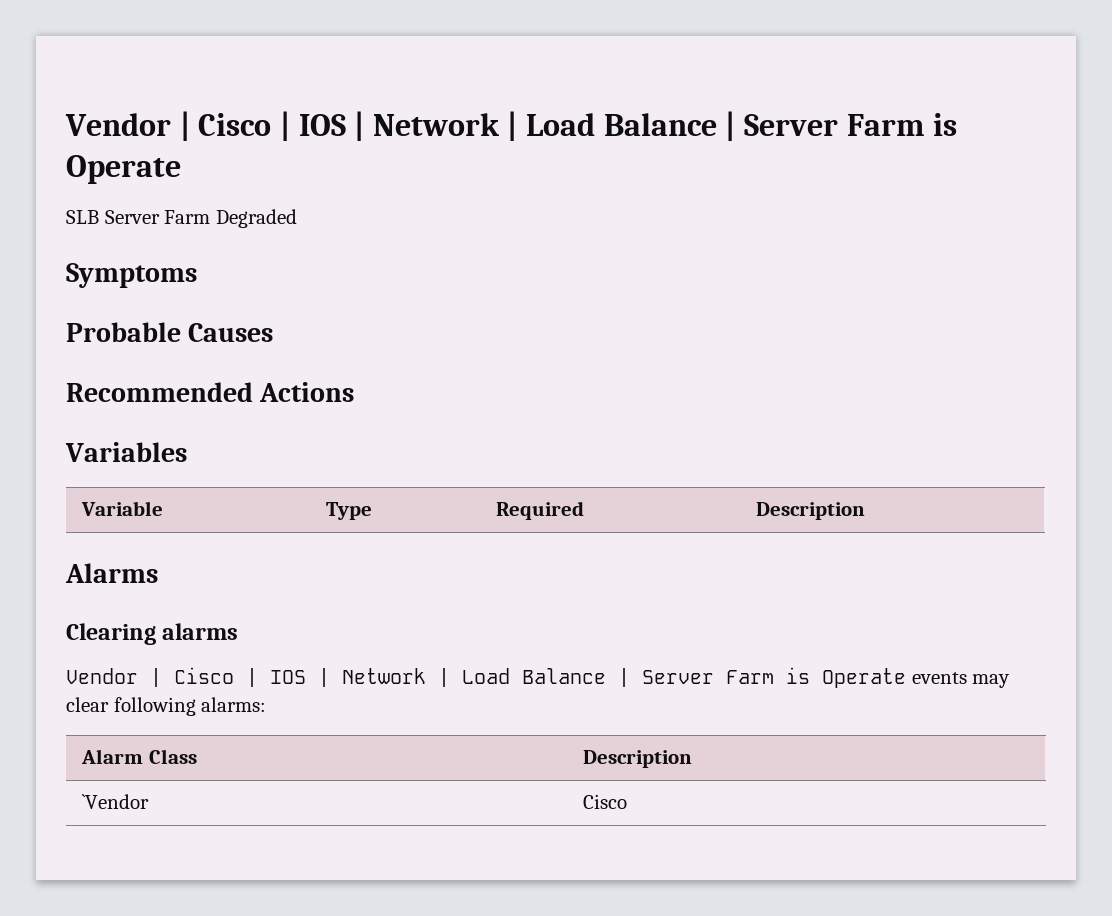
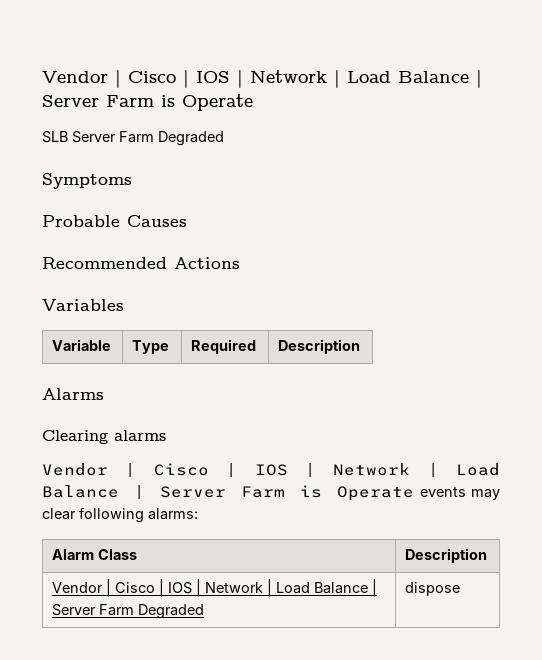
[82,794,150,809] [583,794,628,809] `Vendor | Cisco -> [52,579,378,597] [52,604,205,619] [405,582,461,596] Vendor | Cisco | IOS | Network | Load Balance | Server Farm Degraded | dispose

